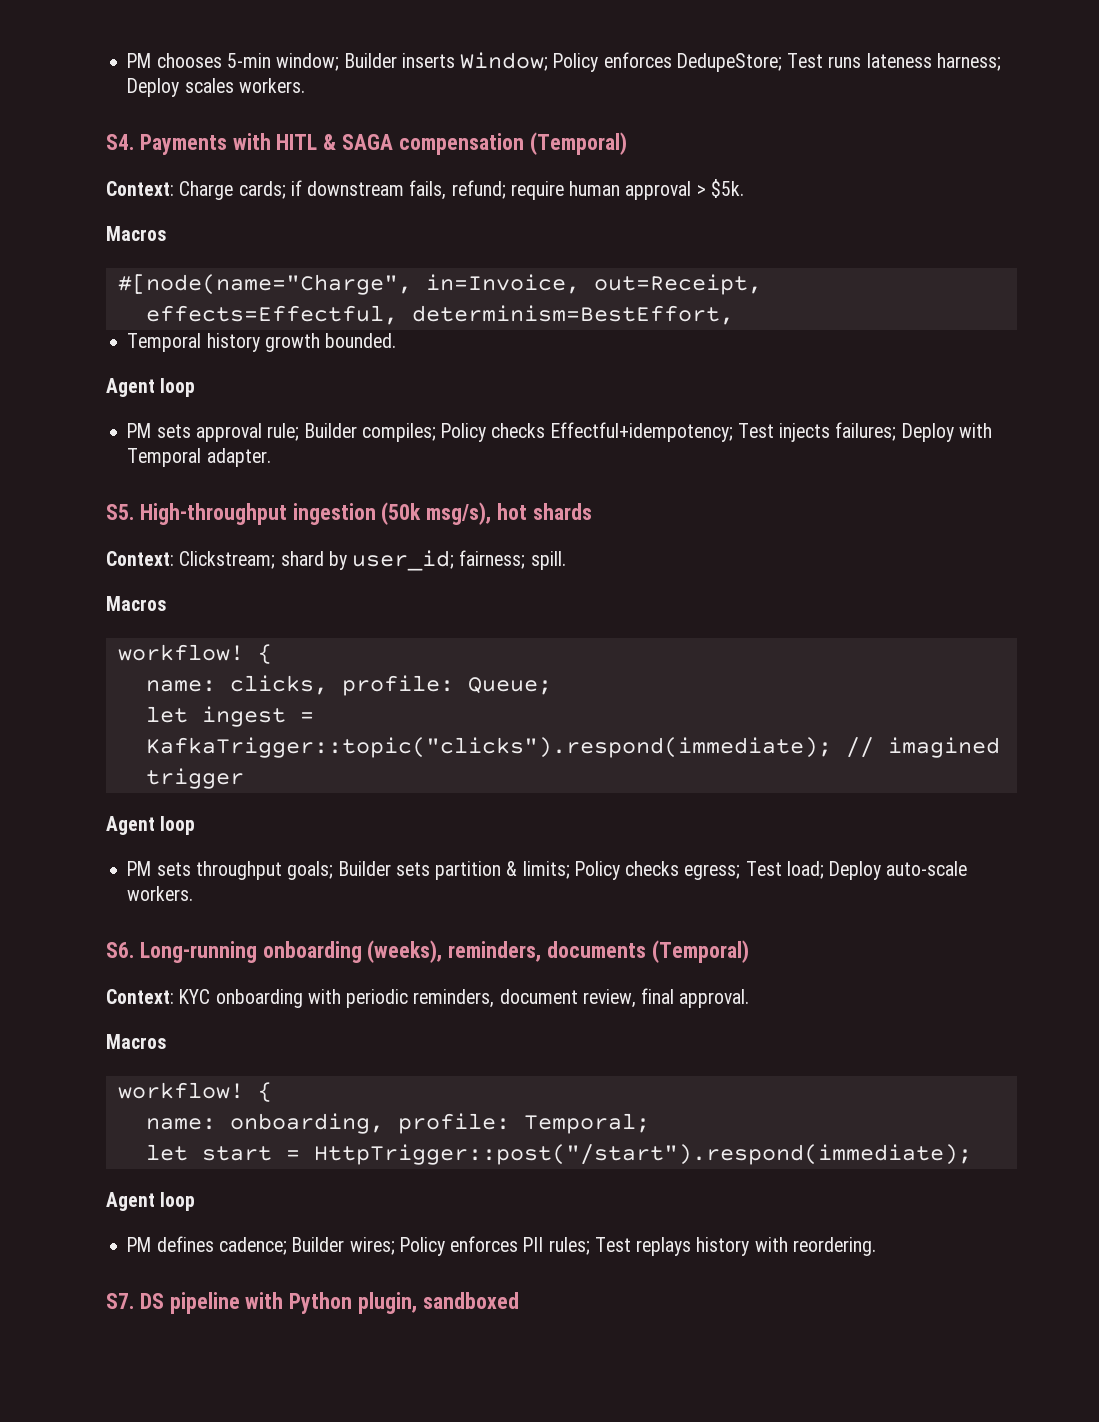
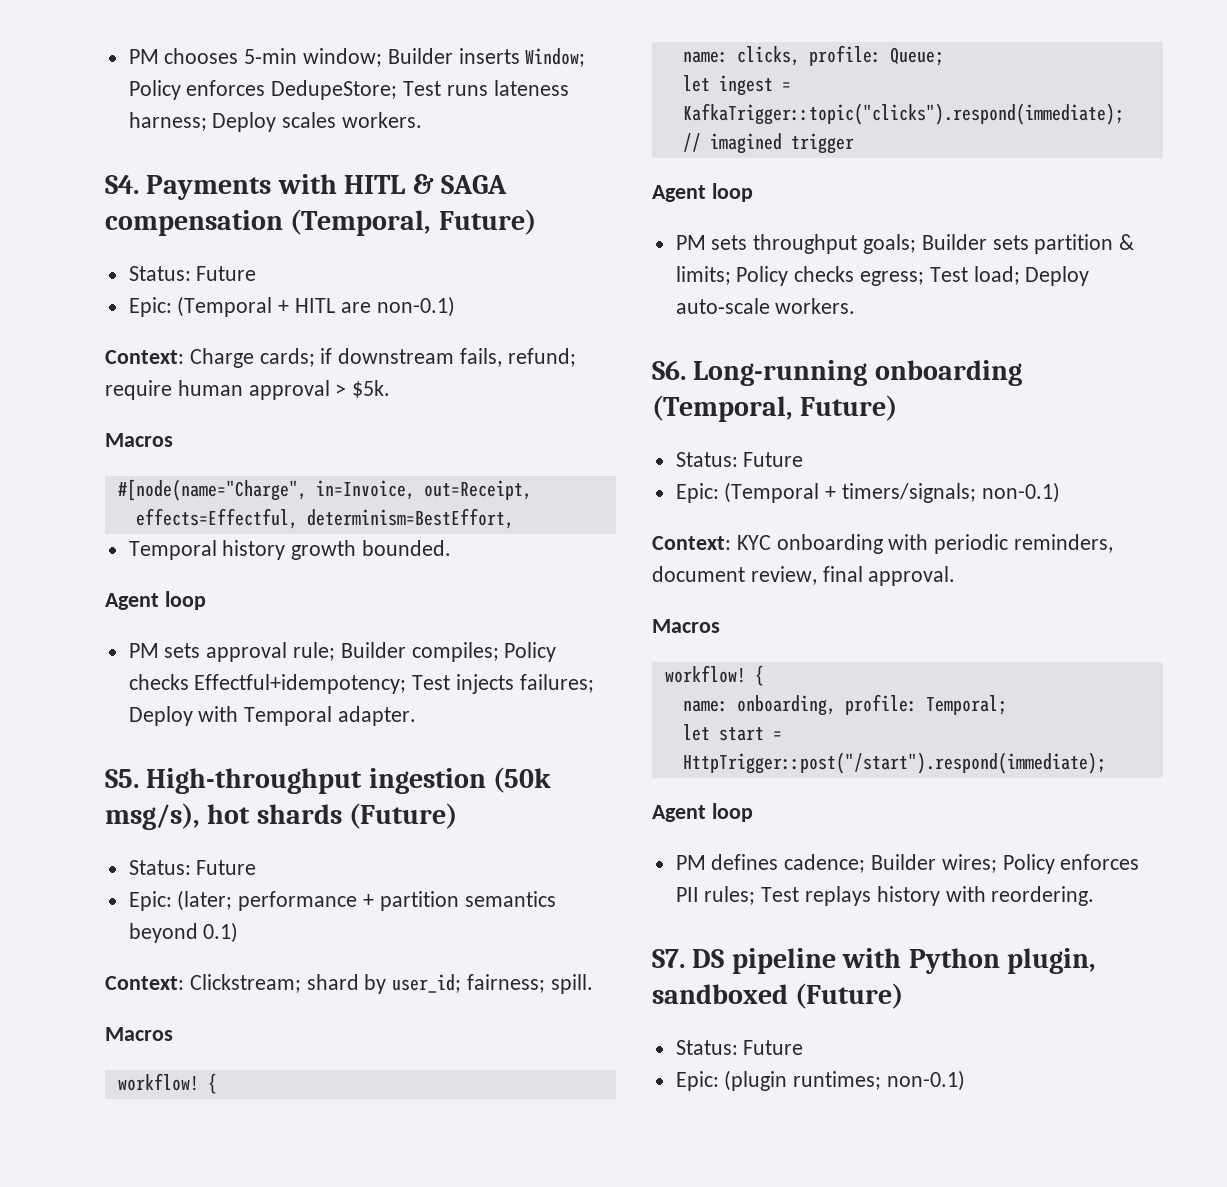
[529,132,627,155] (Temporal) -> [290,209,536,236] [128,266,257,281] [128,296,455,317] (Temporal, Future) // Status: Future // Epic: (Temporal + HITL are non-0.1)
(592, 511) none -> [349,803,458,829] [128,860,257,875] [128,890,556,911] [128,922,239,943] (Future) // Status: Future // Epic: (later; performance + partition semantics beyond 0.1)
[367,940,749,963] (weeks), reminders, documents (Temporal) -> [652,395,898,422] [675,452,804,467] [675,482,1060,503] (Temporal, Future) // Status: Future // Epic: (Temporal + timers/signals; non-0.1)
(519, 1300) none -> [795,983,904,1009] [675,1040,804,1055] [675,1070,966,1091] (Future) // Status: Future // Epic: (plugin runtimes; non-0.1)

